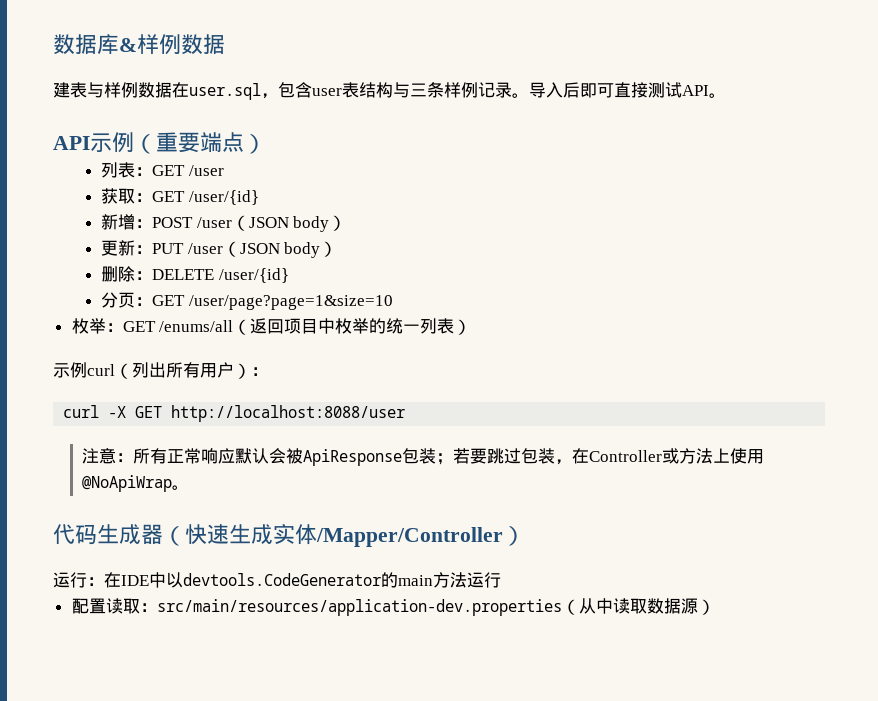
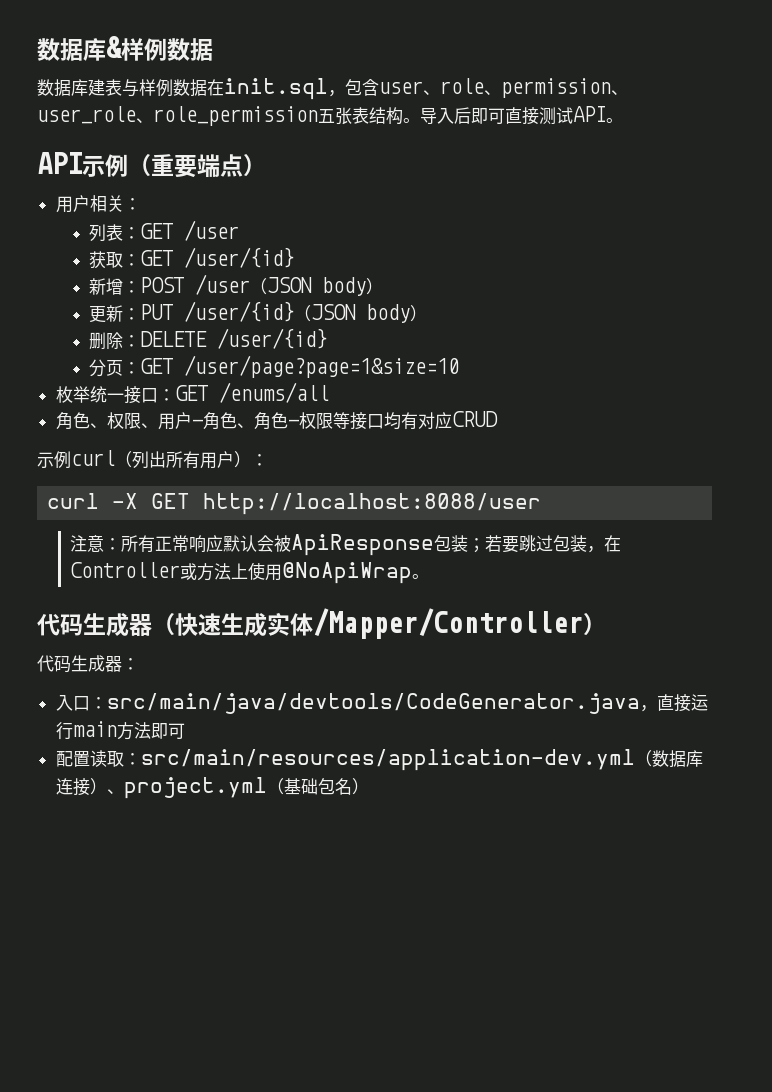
(225, 44) none -> [37,79,88,97] 数据库
[189,83,261,100] user.sql -> [224,78,328,100] init.sql
[342,82,512,98] 表结构与三条样例记录 -> [423,78,628,98] [37,106,403,126] 、role、permission、user_role、role_permission五张表结构
(266, 144) none -> [55,195,141,213] // 用户相关：
[187,243,223,254] /user -> [183,301,294,322] /user/{id}
(106, 326) none -> [89,386,158,404] 统一接口
[233,318,472,335] （返回项目中枚举的统一列表） -> [55,411,498,430] // 角色、权限、用户-角色、角色-权限等接口均有对应CRUD
[53,572,398,588] 运行：在IDE中以devtools.CodeGenerator的 -> [37,655,139,673] [55,693,708,714] [55,722,73,740] 代码生成器： // 入口：src/main/java/devtools/CodeGenerator.java，直接运行
[467,572,501,588] 运行 -> [150,723,185,739] 即可
[156,598,698,616] src/main/resources/application-dev.properties（从中读取数据源 -> [140,749,703,771] [55,777,352,799] src/main/resources/application-dev.yml（数据库连接）、project.yml（基础包名

